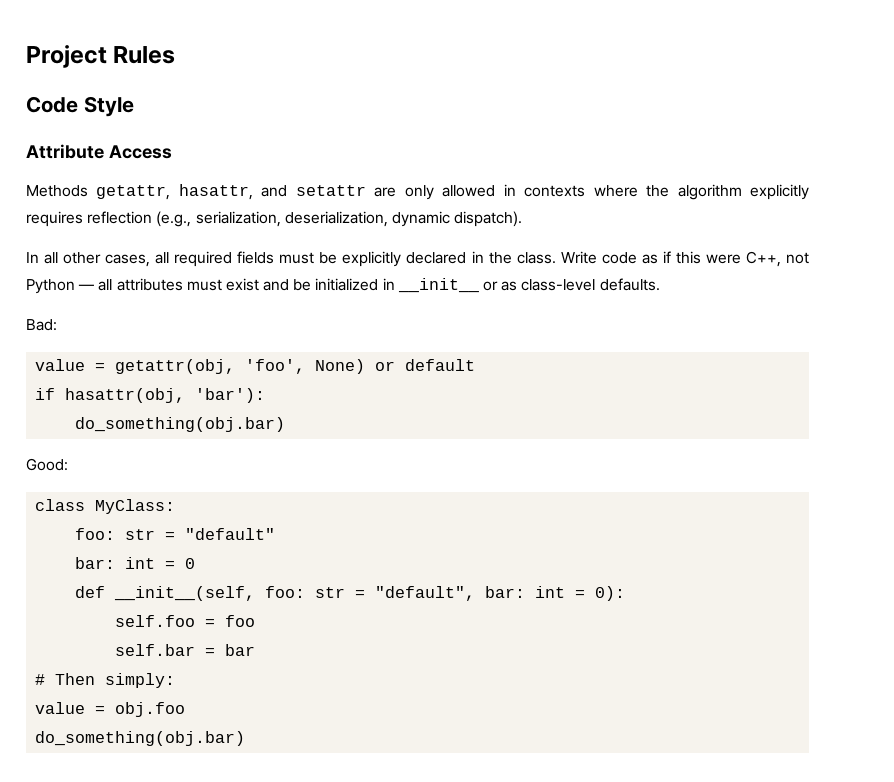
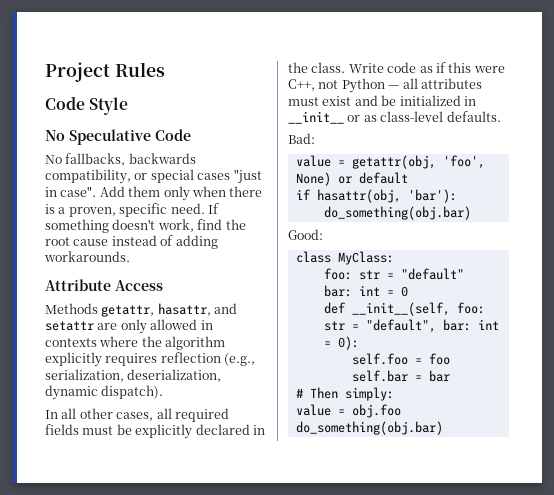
(134, 106) none -> [45,129,191,145] [45,153,196,166] [45,169,262,184] [45,186,263,201] [45,203,219,217] [45,219,246,233] [45,235,218,249] [44,251,130,262] // No Speculative Code // No fallbacks, backwards compatibility, or special cases "just in case". Add them only when there is a proven, specific need. If something doesn't work, find the root cause instead of adding workarounds.

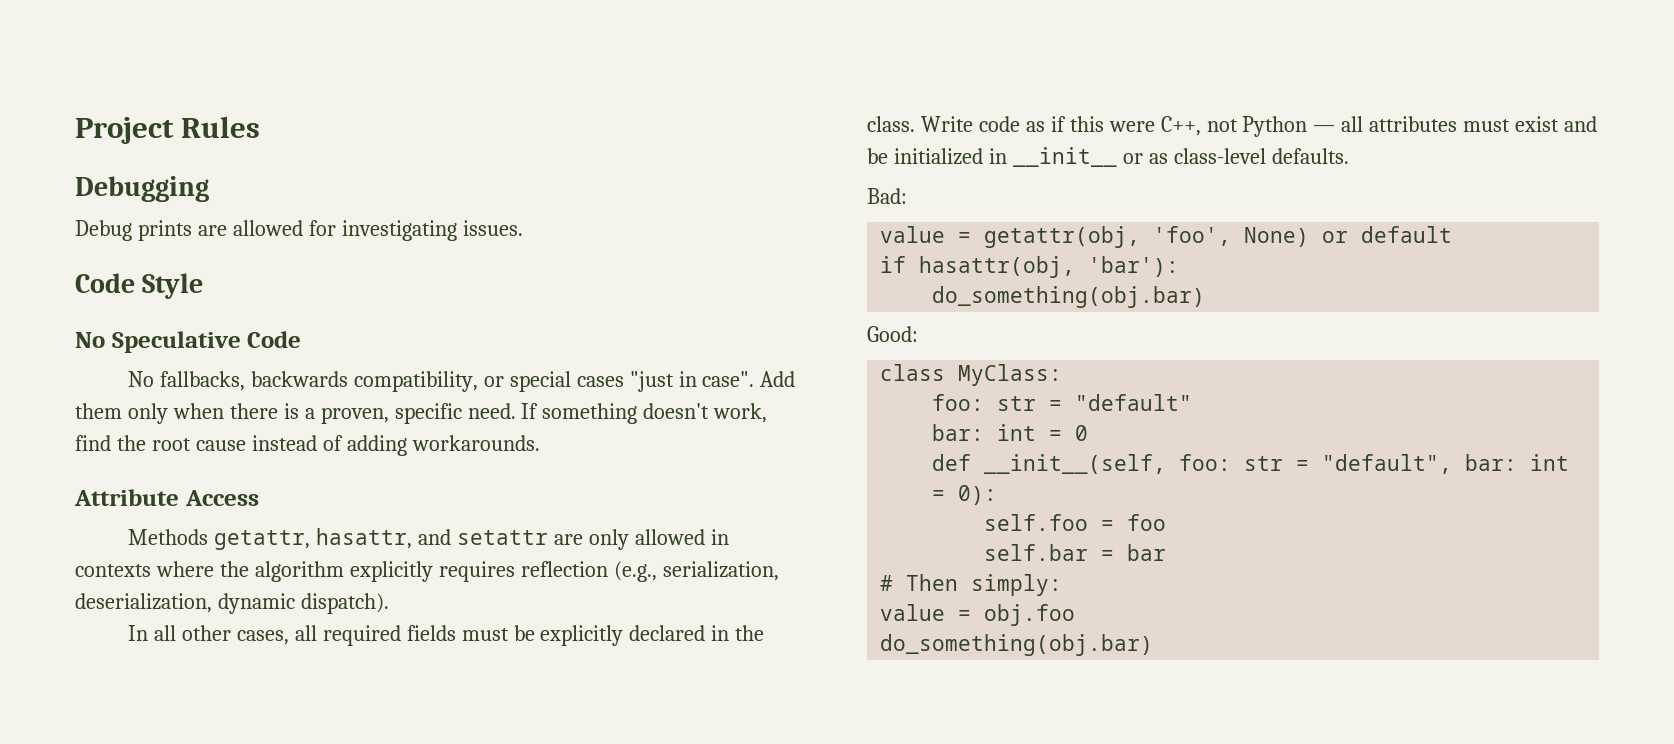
(165, 69) none -> [75,176,209,202] [75,220,523,241] // Debugging // Debug prints are allowed for investigating issues.

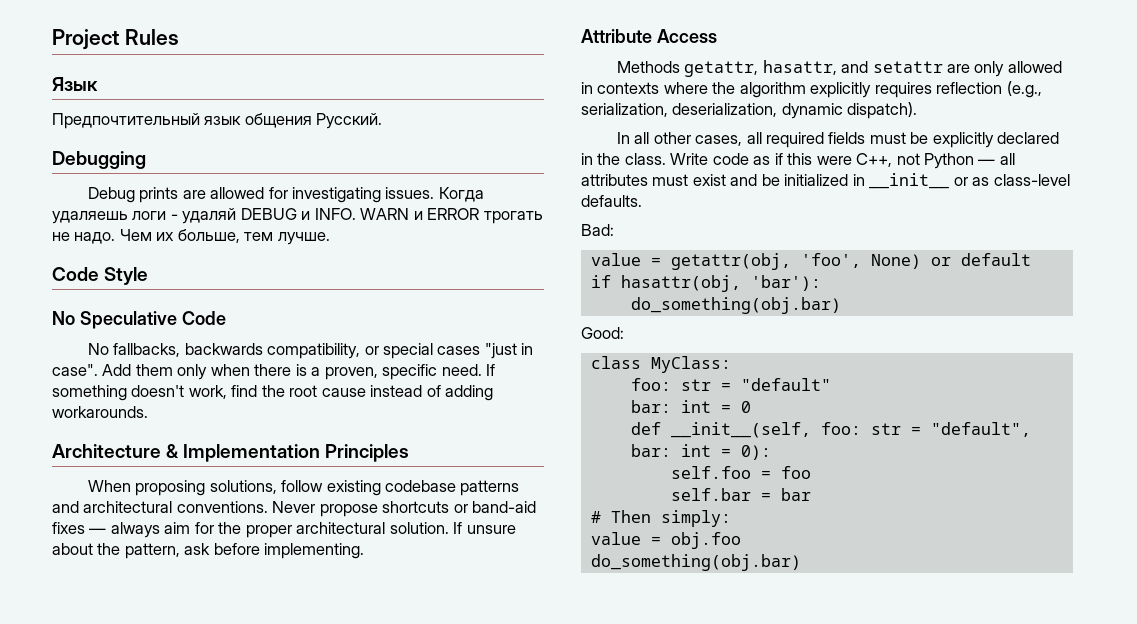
(261, 127) none -> [52,77,98,91] [52,113,383,129] // Язык // Предпочтительный язык общения Русский.
(523, 228) none -> [438,187,484,202] [52,208,543,224] [52,229,330,245] Когда удаляешь логи - удаляй DEBUG и INFO. WARN и ERROR трогать не надо. Чем их больше, тем лучше.
(540, 443) none -> [52,444,410,462] [87,480,520,496] [52,501,537,517] [52,522,516,538] [52,543,365,559] // Architecture & Implementation Principles // When proposing solutions, follow existing codebase patterns and architectural conventions. Never propose shortcuts or band-aid fixes — always aim for the proper architectural solution. If unsure about the pattern, ask before implementing.

